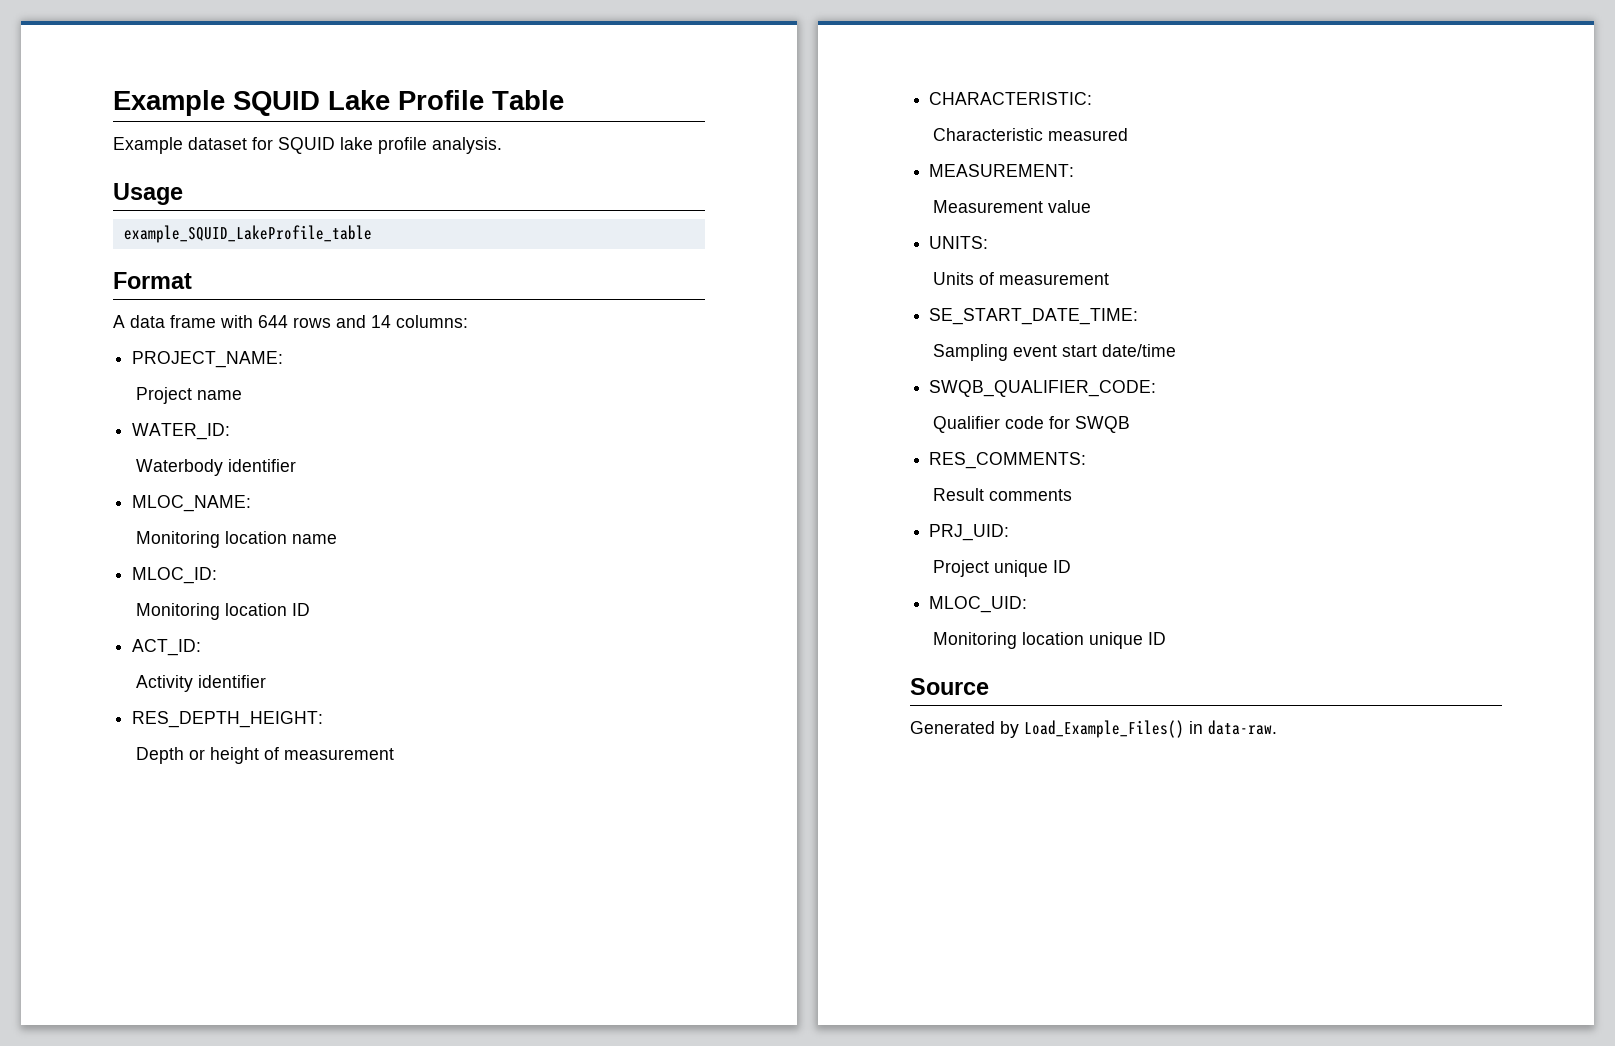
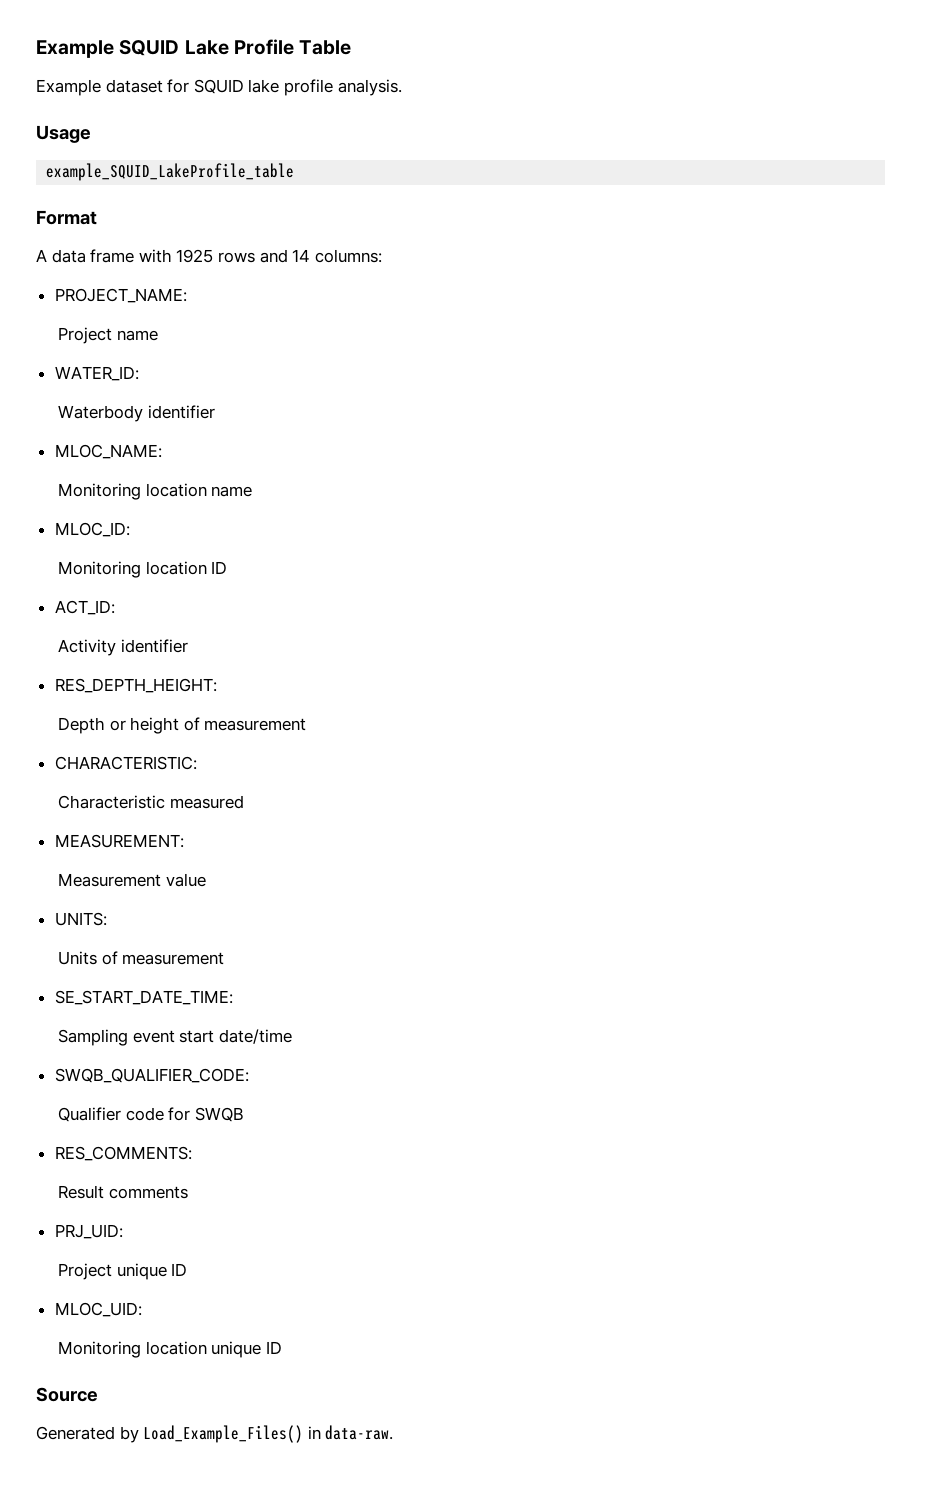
[258,315,288,328] 644 -> [176,249,214,263] 1925

